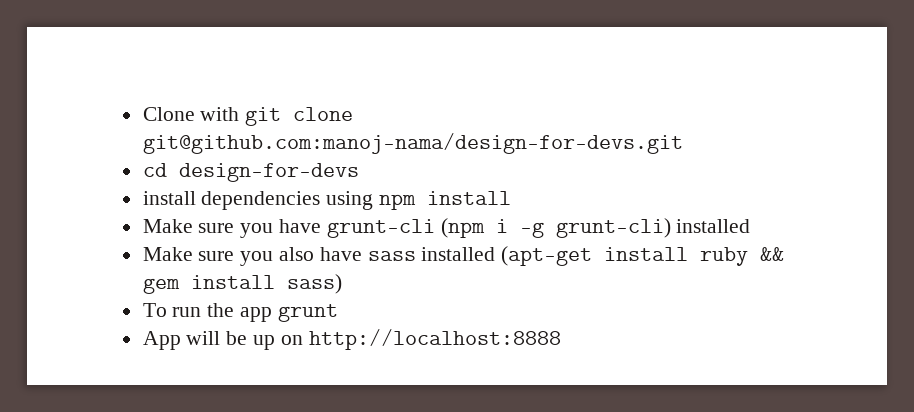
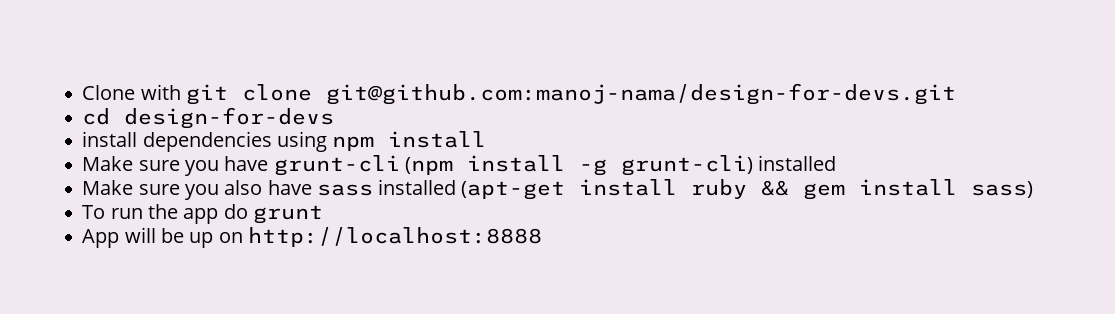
[495,219,508,233] i -> [466,155,565,172] install
(273, 314) none -> [223,204,248,219] do

